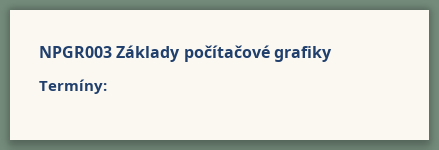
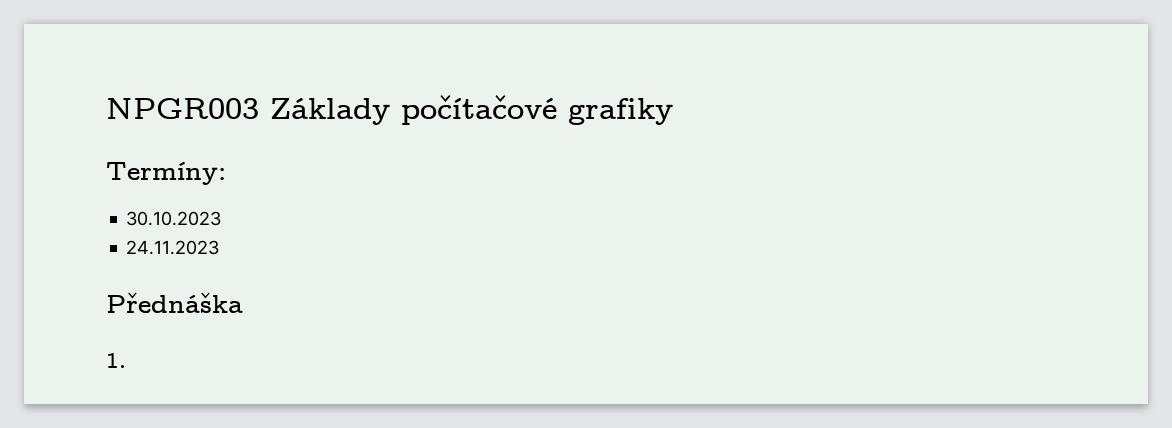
(107, 86) none -> [126,211,222,226] [126,240,220,255] [106,292,243,313] [106,353,126,368] // 30.10.2023 // 24.11.2023 // Přednáška // 1.

